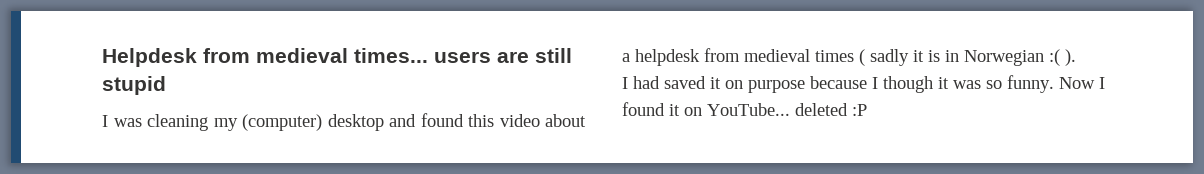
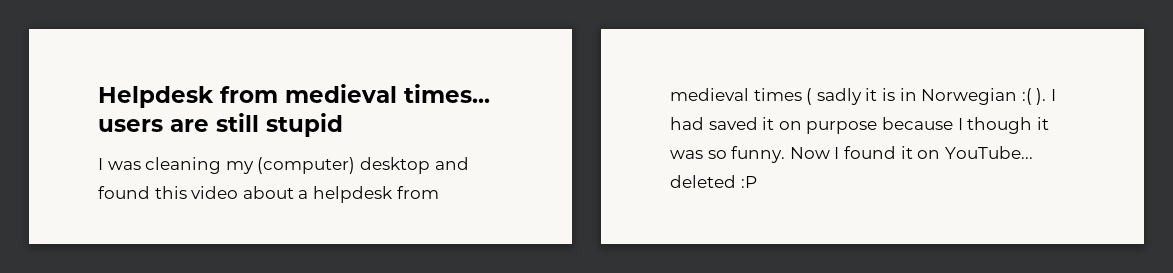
(1076, 57) // -> (1047, 96) none

